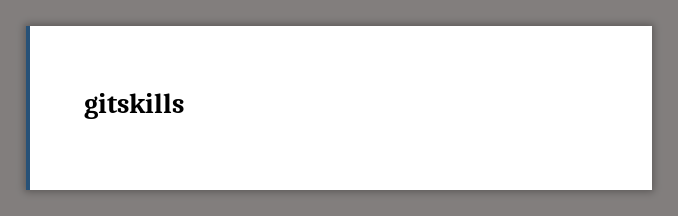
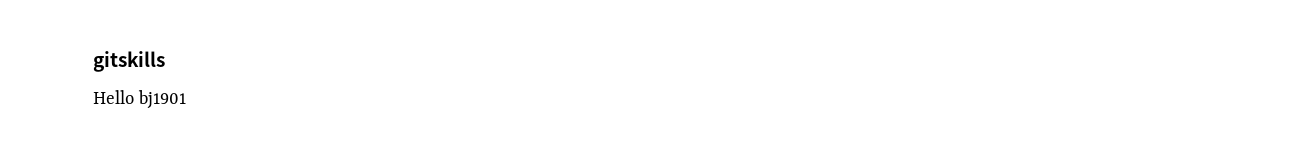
(184, 106) none -> [93,90,187,109] // Hello bj1901

